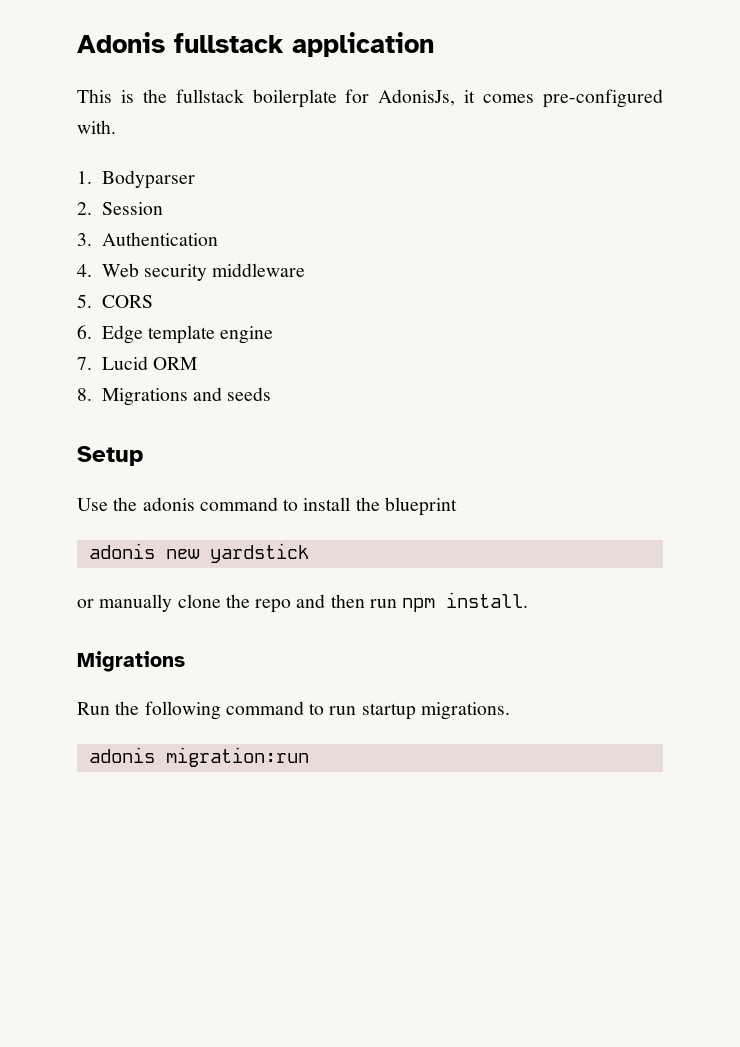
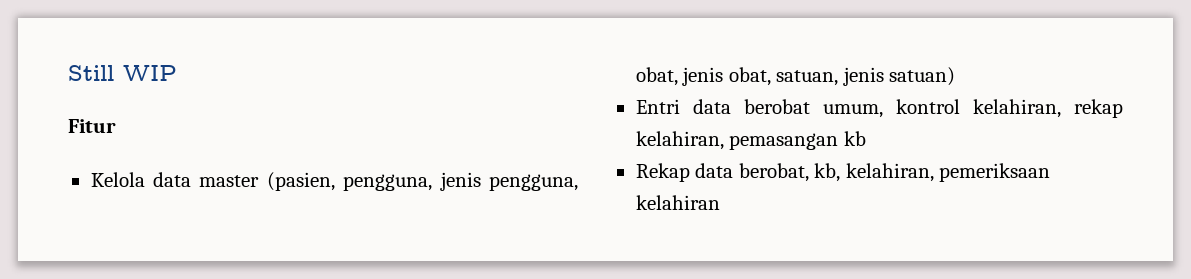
[77,32,434,57] [77,89,664,108] [77,120,116,134] [77,170,195,189] [77,202,163,215] [77,232,218,246] [77,263,306,281] [77,294,153,308] [77,325,274,344] [77,356,198,370] [77,387,272,406] [77,446,143,466] [77,497,457,516] [88,543,309,563] [77,592,529,613] [77,651,185,672] [77,701,510,720] [88,747,309,767] Adonis fullstack application // This is the fullstack boilerplate for AdonisJs, it comes pre-configured with. // 1. Bodyparser // 2. Session // 3. Authentication // 4. Web security middleware // 5. CORS // 6. Edge template engine // 7. Lucid ORM // 8. Migrations and seeds // Setup // Use the adonis command to install the blueprint // adonis new yardstick // or manually clone the repo and then run npm install. // Migrations // Run the following command to run startup migrations. // adonis migration:run -> [68,65,177,81] [68,119,116,133] [90,172,578,191] [635,67,956,86] [635,99,1123,118] [635,131,866,150] [635,163,1051,182] [635,195,720,210] Still WIP // Fitur // Kelola data master (pasien, pengguna, jenis pengguna, obat, jenis obat, satuan, jenis satuan) // Entri data berobat umum, kontrol kelahiran, rekap kelahiran, pemasangan kb // Rekap data berobat, kb, kelahiran, pemeriksaan kelahiran

